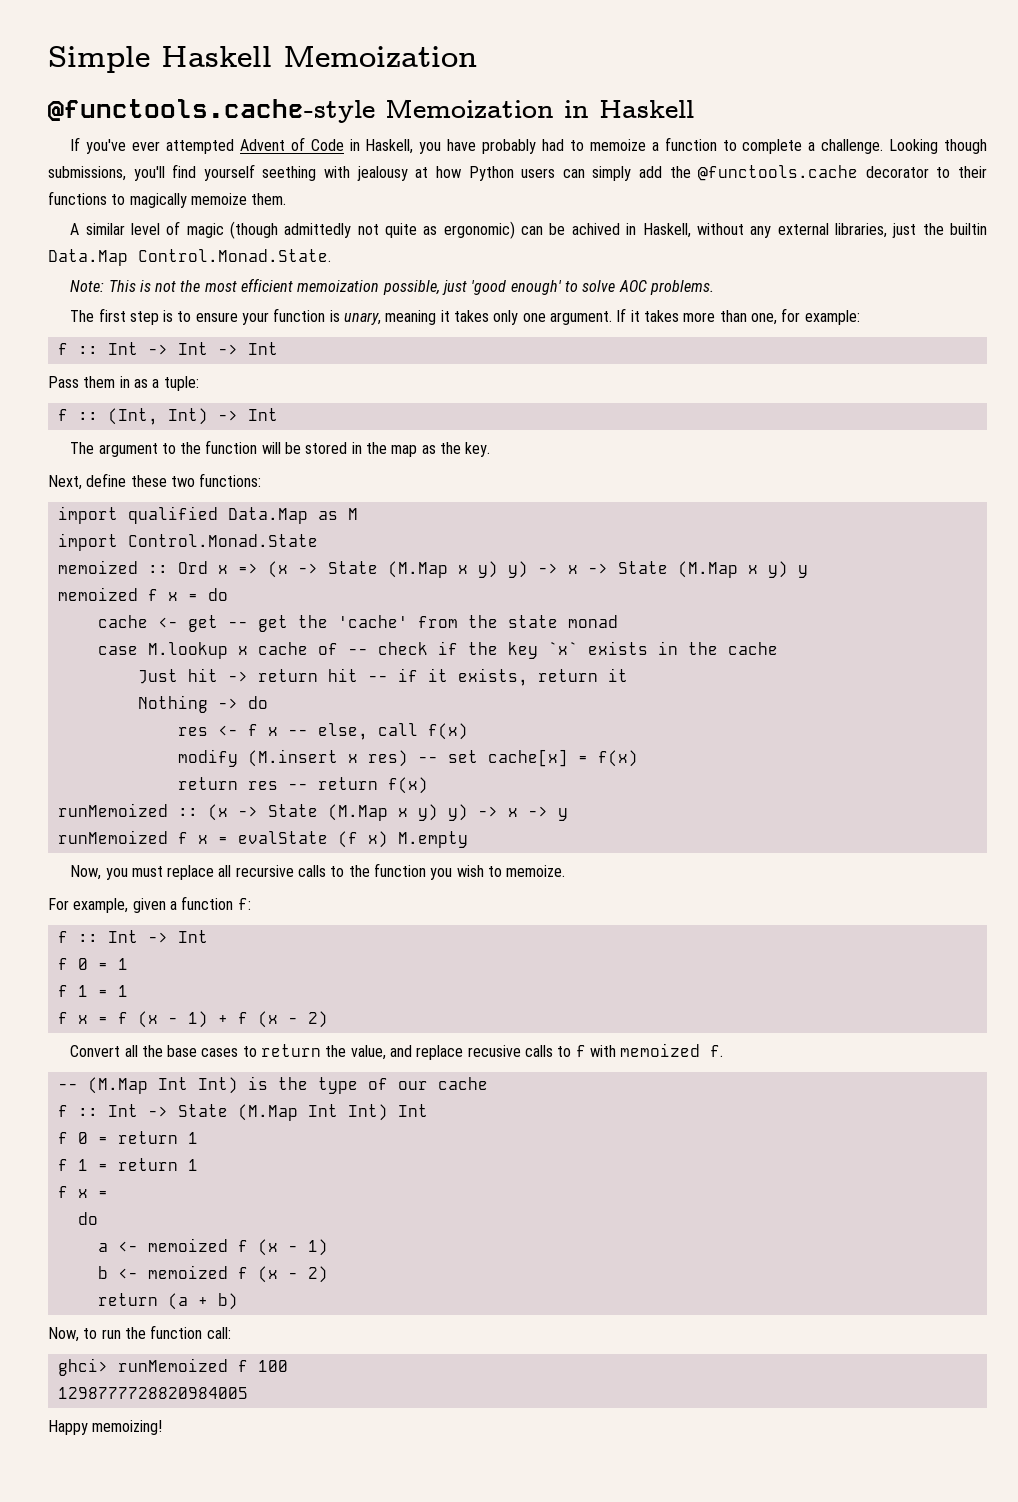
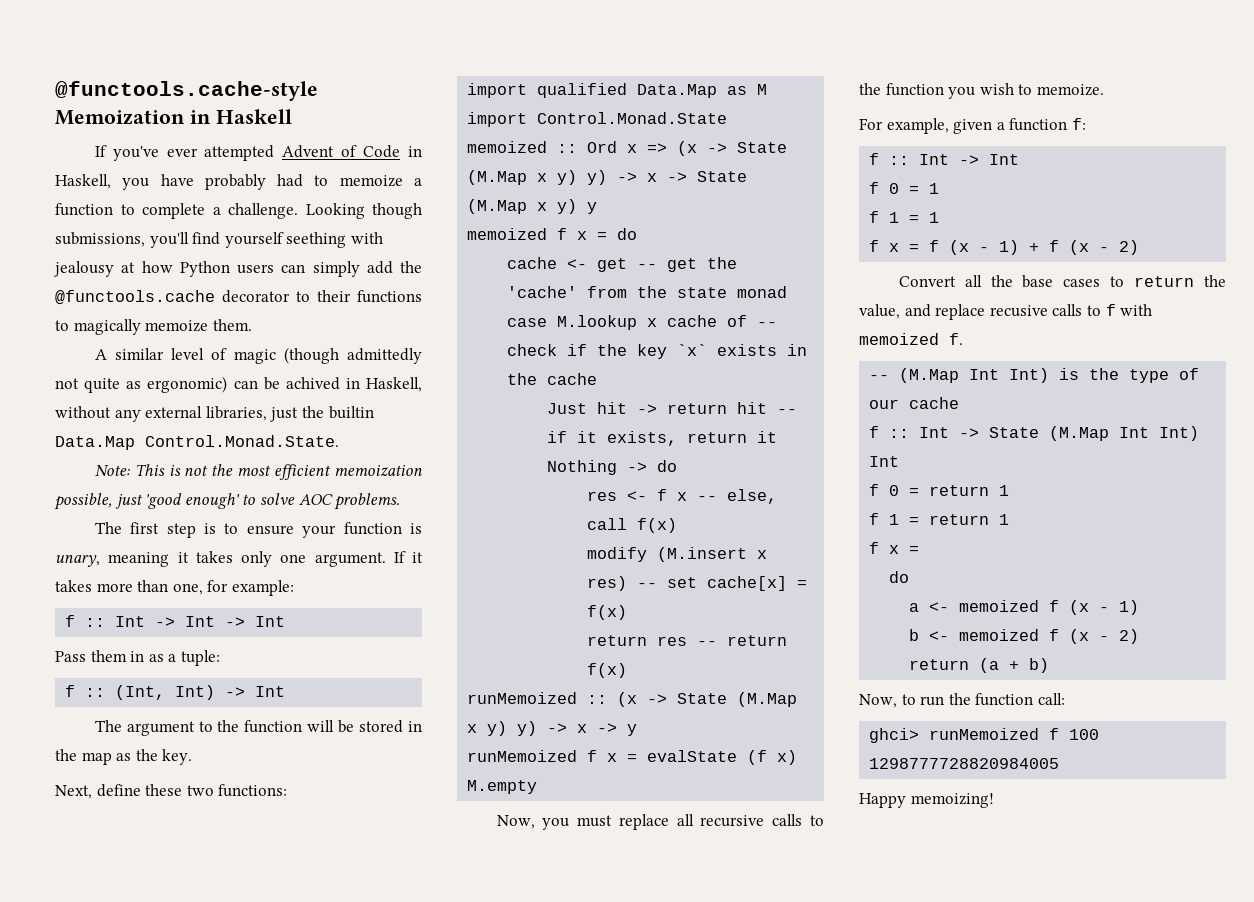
[48,46,477,73] Simple Haskell Memoization // -> (55, 91) none

